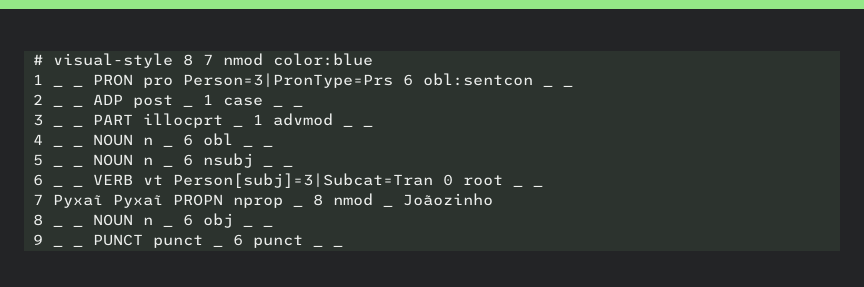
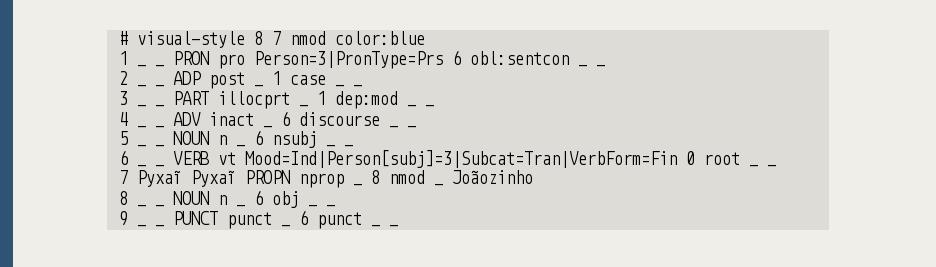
[272,113,333,126] advmod -> [335,91,398,109] dep:mod
[92,134,153,146] [162,133,233,147] NOUN n _ 6 obl -> [173,112,254,126] [263,126,272,128] [281,111,380,126] ADV inact _ 6 discourse
[172,173,433,188] Person[subj]=3|Subcat=Tran -> [245,150,677,168] Mood=Ind|Person[subj]=3|Subcat=Tran|VerbForm=Fin

